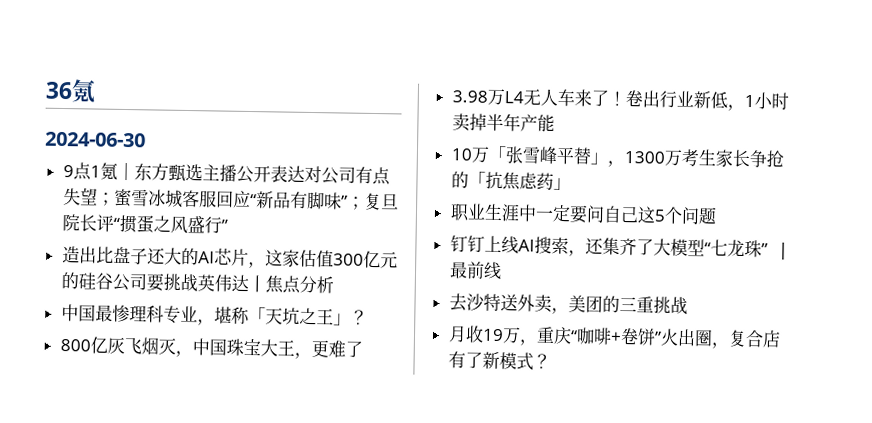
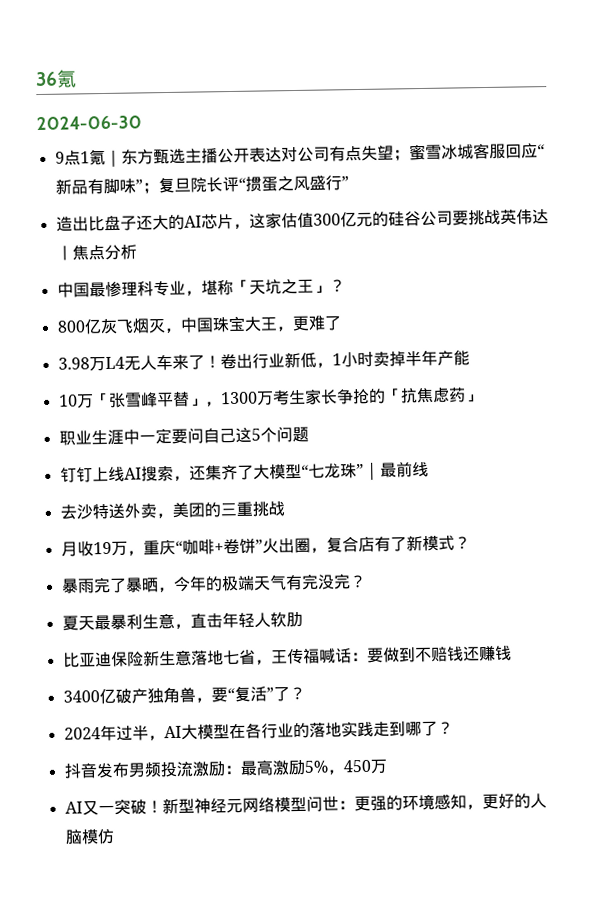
(551, 361) none -> [60,573,367,594] [61,611,303,631] [62,645,512,668] [62,686,306,705] [63,720,454,742] [63,758,388,779] [64,793,547,816] [64,828,115,845] // 暴雨完了暴晒，今年的极端天气有完没完？ // 夏天最暴利生意，直击年轻人软肋 // 比亚迪保险新生意落地七省，王传福喊话：要做到不赔钱还赚钱 // 3400亿破产独角兽，要“复活”了？ // 2024年过半，AI大模型在各行业的落地实践走到哪了？ // 抖音发布男频投流激励：最高激励5%，450万 // AI又一突破！新型神经元网络模型问世：更强的环境感知，更好的人脑模仿

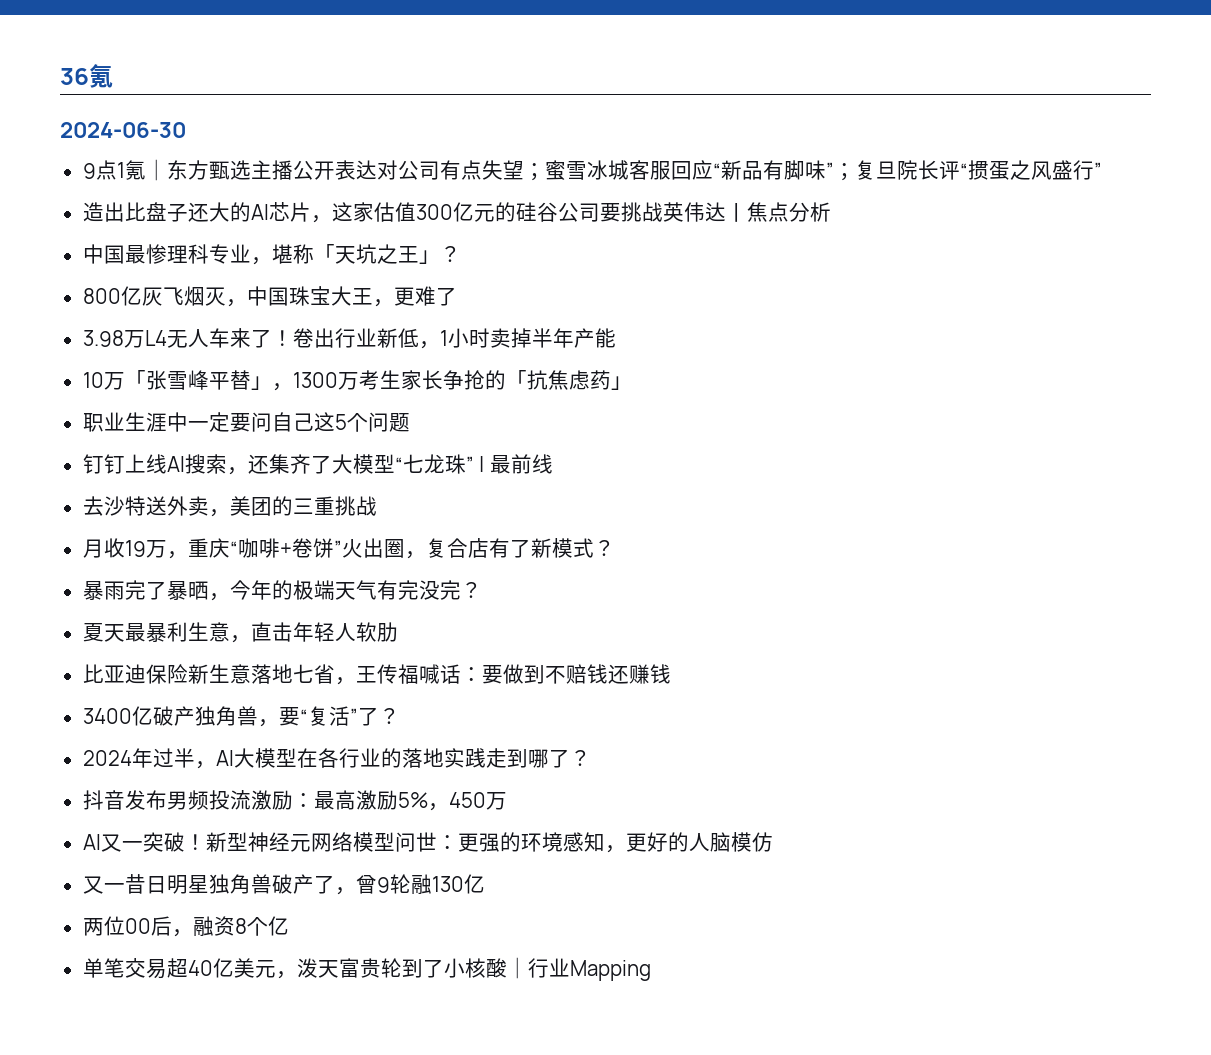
(115, 836) none -> [82,874,485,895] [82,916,289,937] [82,957,651,981] // 又一昔日明星独角兽破产了，曾9轮融130亿 // 两位00后，融资8个亿 // 单笔交易超40亿美元，泼天富贵轮到了小核酸｜行业Mapping

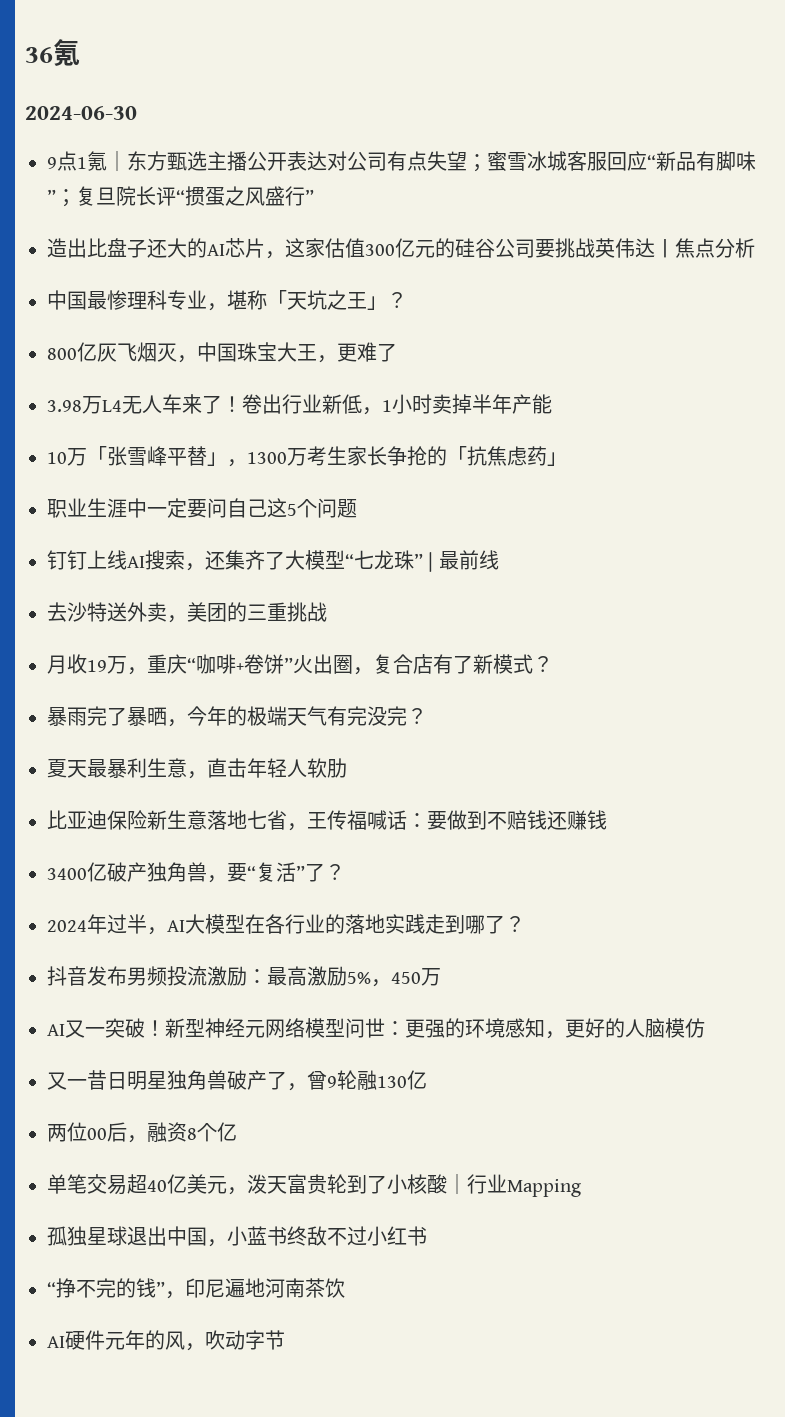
(651, 970) none -> [47,1226,427,1247] [47,1278,345,1299] [47,1330,285,1351] // 孤独星球退出中国，小蓝书终敌不过小红书 // “挣不完的钱”，印尼遍地河南茶饮 // AI硬件元年的风，吹动字节

